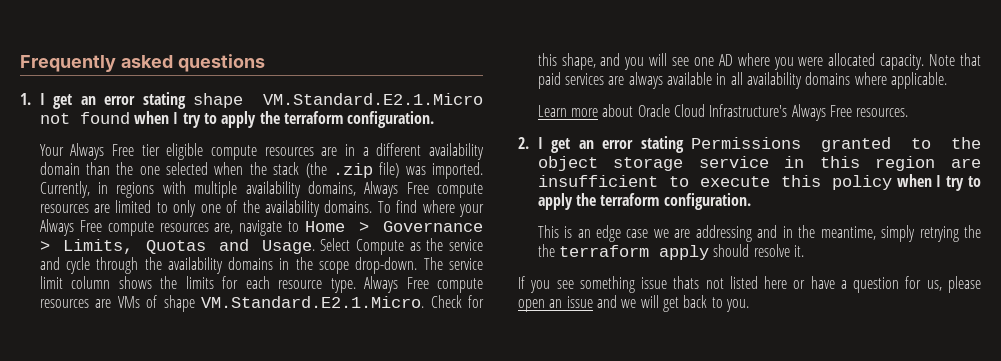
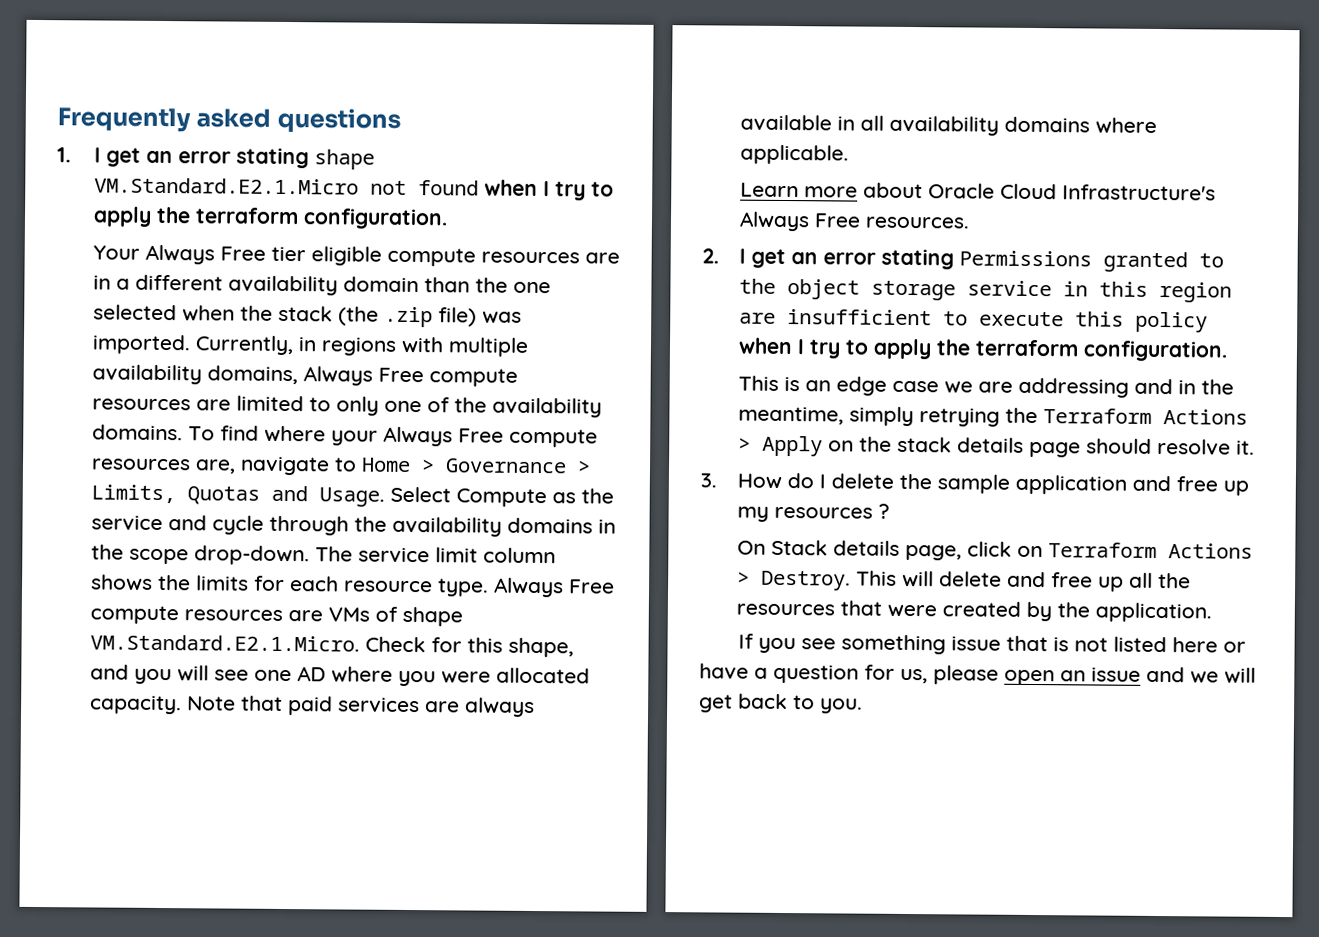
[537,244,804,260] the terraform apply should resolve it. -> [1042,408,1248,425] [737,435,1255,458] [700,473,1249,496] [736,503,890,522] [736,539,1253,561] [736,570,1191,592] [735,600,1212,623] Terraform Actions > Apply on the stack details page should resolve it. // 3. How do I delete the sample application and free up my resources ? // On Stack details page, click on Terraform Actions > Destroy. This will delete and free up all the resources that were created by the application.
[673,276,700,289] thats -> [1005,635,1069,652] that is

